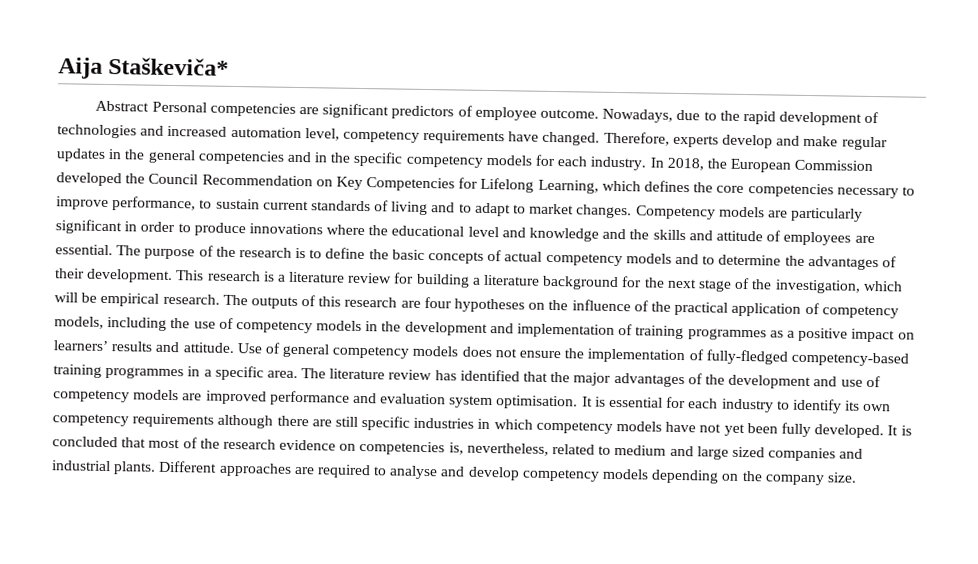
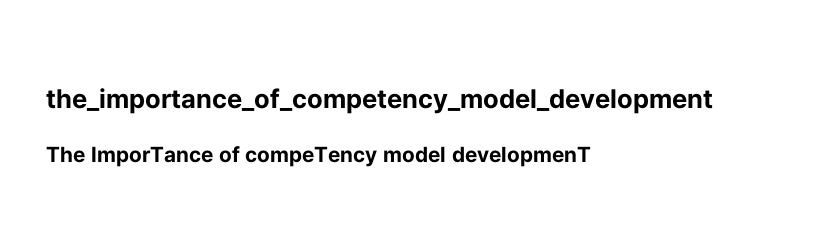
[58,56,230,79] [95,100,880,126] [57,124,888,151] [56,148,874,173] [56,172,915,199] [56,196,864,222] [55,219,875,246] [55,244,897,271] [55,268,903,294] [54,292,899,319] [54,316,915,343] [53,340,909,367] [53,364,881,390] [53,389,892,414] [52,413,912,439] [52,436,864,462] [51,460,857,486] Aija Staškeviča* // Abstract Personal competencies are significant predictors of employee outcome. Nowadays, due to the rapid development of technologies and increased automation level, competency requirements have changed. Therefore, experts develop and make regular updates in the general competencies and in the specific competency models for each industry. In 2018, the European Commission developed the Council Recommendation on Key Competencies for Lifelong Learning, which defines the core competencies necessary to improve performance, to sustain current standards of living and to adapt to market changes. Competency models are particularly significant in order to produce innovations where the educational level and knowledge and the skills and attitude of employees are essential. The purpose of the research is to define the basic concepts of actual competency models and to determine the advantages of their development. This research is a literature review for building a literature background for the next stage of the investigation, which will be empirical research. The outputs of this research are four hypotheses on the influence of the practical application of competency models, including the use of competency models in the development and implementation of training programmes as a positive impact on learners’ results and attitude. Use of general competency models does not ensure the implementation of fully-fledged competency-based training programmes in a specific area. The literature review has identified that the major advantages of the development and use of competency models are improved performance and evaluation system optimisation. It is essential for each industry to identify its own competency requirements although there are still specific industries in which competency models have not yet been fully developed. It is concluded that most of the research evidence on competencies is, nevertheless, related to medium and large sized companies and industrial plants. Different approaches are required to analyse and develop competency models depending on the company size. -> [46,88,713,114] [46,146,592,167] the_importance_of_competency_model_development // The ImporTance of compeTency model developmenT

